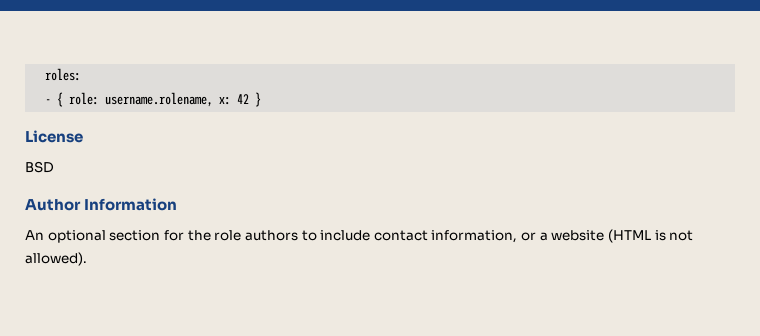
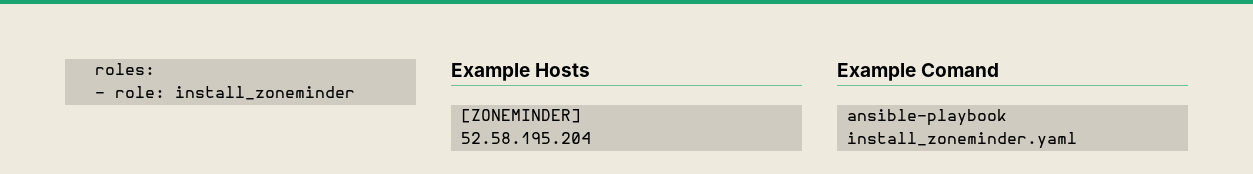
[57,92,262,107] [25,130,83,143] [25,161,54,173] [25,198,178,211] [25,229,694,243] [25,252,87,266] { role: username.rolename, x: 42 } // License // BSD // Author Information // An optional section for the role authors to include contact information, or a website (HTML is not allowed). -> [114,86,355,100] [451,63,591,81] [460,109,581,123] [460,132,591,144] [837,63,1000,81] [846,109,1007,126] [846,132,1077,149] role: install_zoneminder // Example Hosts // [ZONEMINDER] // 52.58.195.204 // Example Comand // ansible-playbook install_zoneminder.yaml

